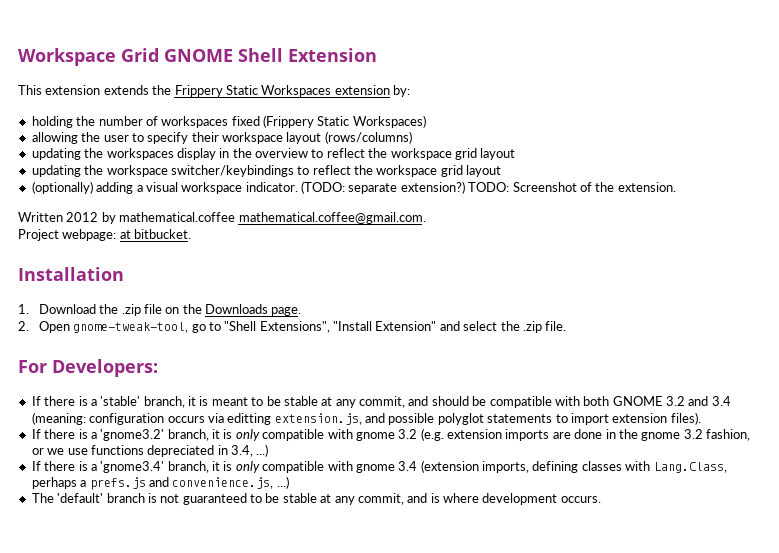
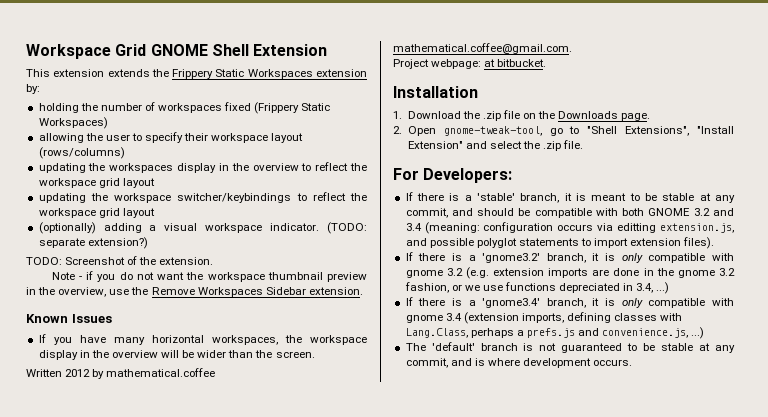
(465, 187) none -> (148, 243) //
(676, 187) none -> [51,271,367,282] [26,287,363,297] [26,314,112,323] [38,334,367,345] [38,350,315,360] // Note - if you do not want the workspace thumbnail preview in the overview, use the Remove Workspaces Sidebar extension. // Known Issues // If you have many horizontal workspaces, the workspace display in the overview will be wider than the screen.

